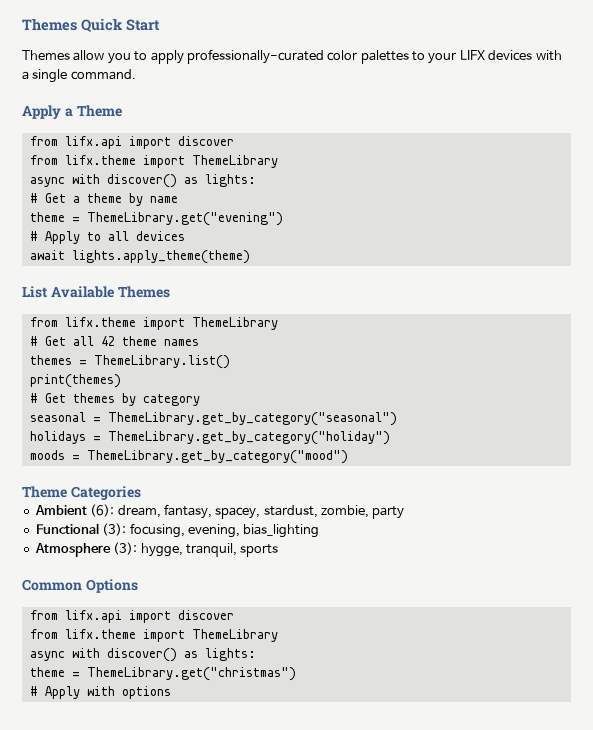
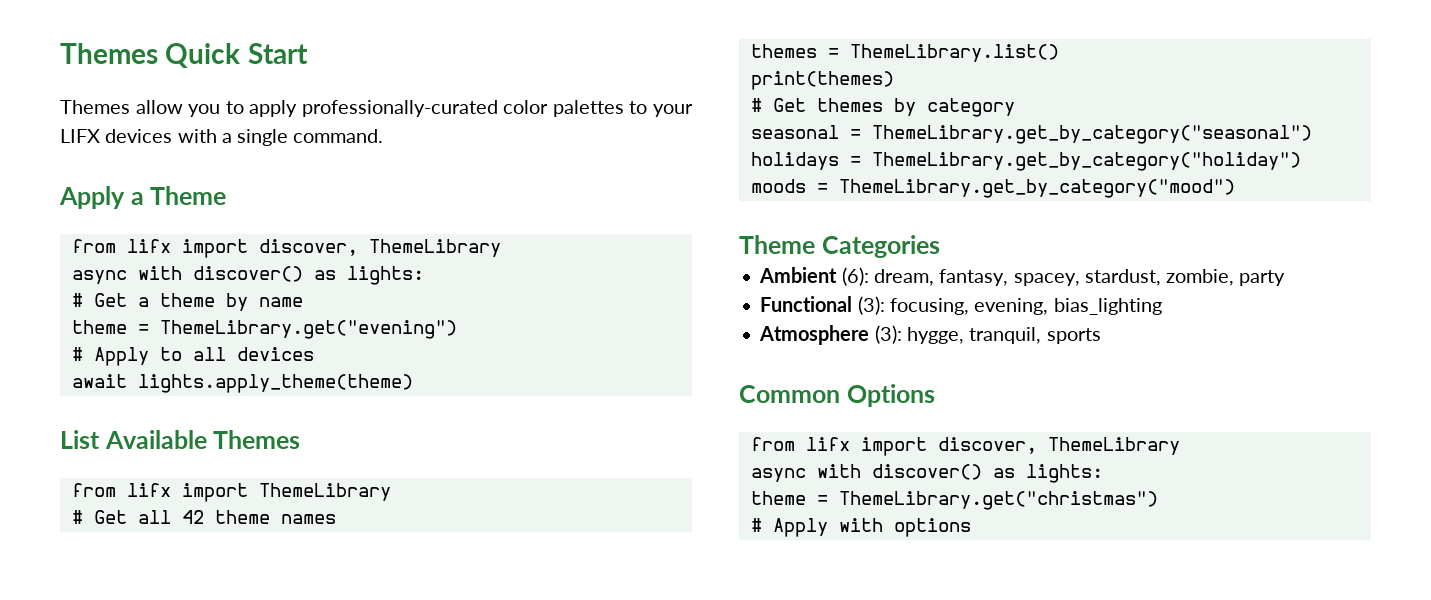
[64,136,234,149] [29,155,185,168] lifx.api import discover // from lifx.theme import -> [126,239,358,258] lifx import discover,
[64,317,136,327] lifx.theme -> [126,483,171,497] lifx
[64,610,234,623] [29,629,185,642] lifx.api import discover // from lifx.theme import -> [805,437,1037,456] lifx import discover,

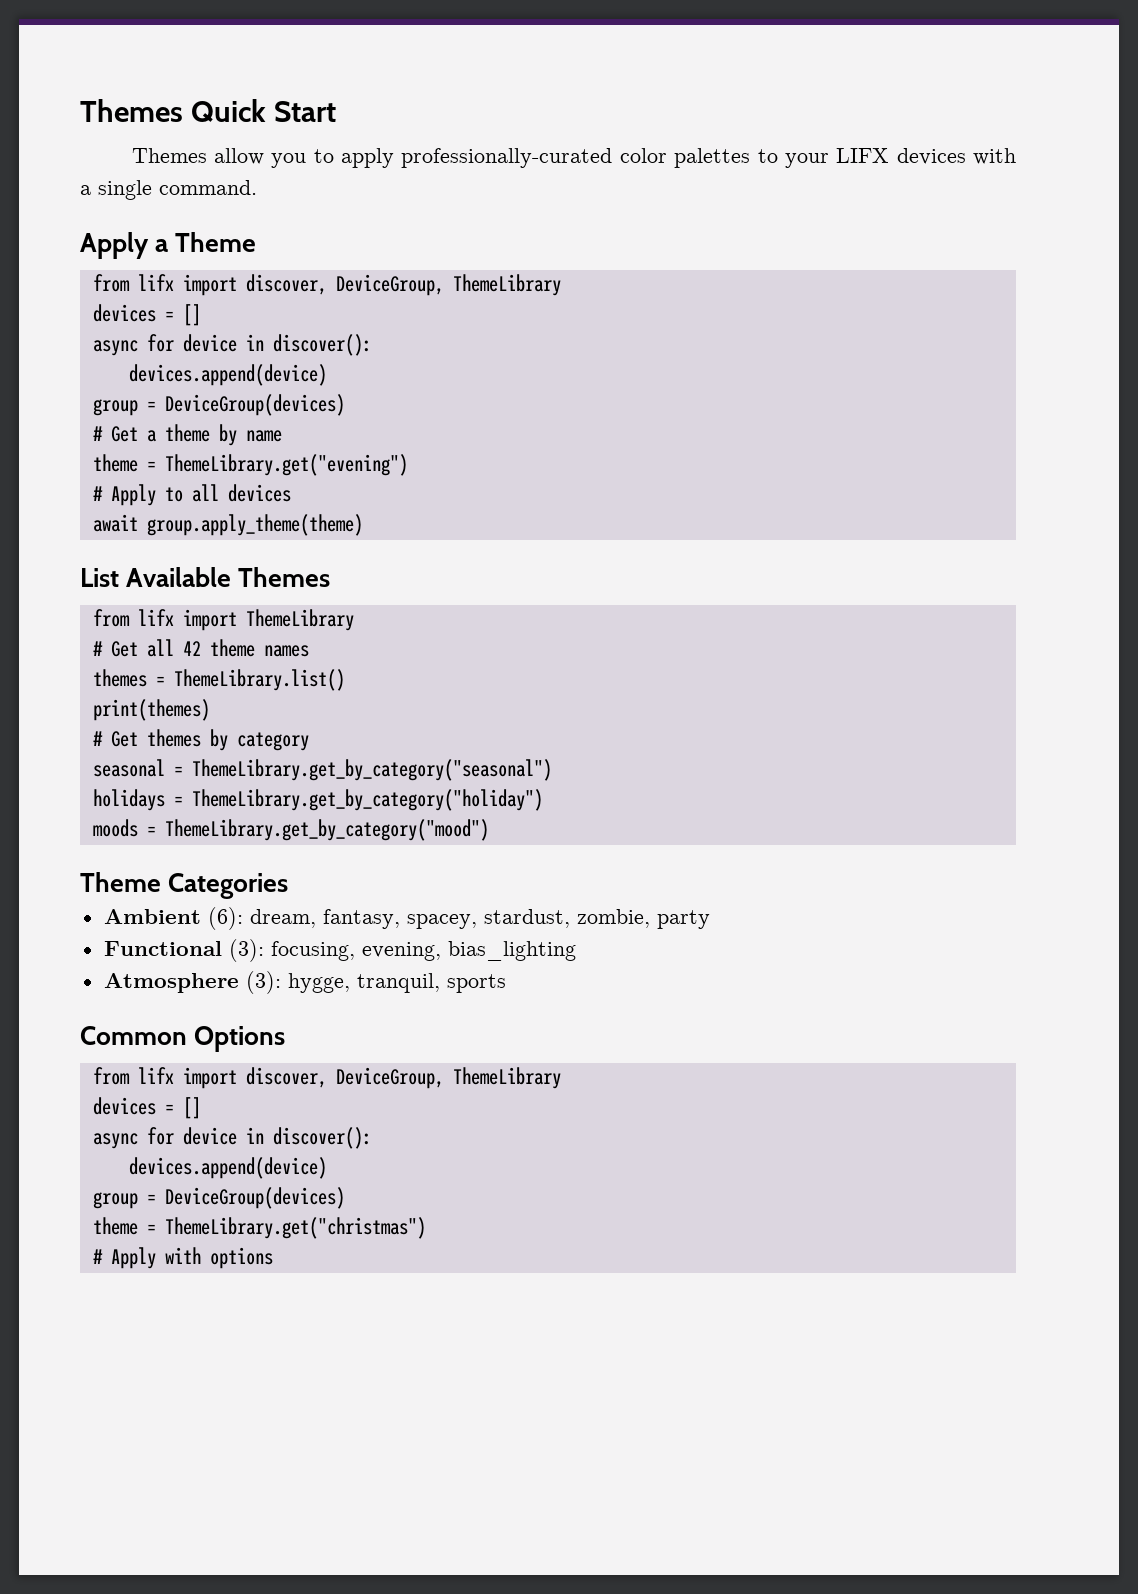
[368,239,501,257] [71,266,424,285] ThemeLibrary // async with discover() as lights: -> [335,274,561,296] [92,304,201,326] [92,334,372,356] [128,364,327,386] [92,394,345,416] DeviceGroup, ThemeLibrary // devices = [] // async for device in discover(): // devices.append(device) // group = DeviceGroup(devices)
[137,374,413,393] lights.apply_theme(theme) -> [146,514,363,536] group.apply_theme(theme)
[1047,437,1180,455] [750,464,1103,483] ThemeLibrary // async with discover() as lights: -> [335,1067,561,1089] [92,1097,201,1119] [92,1127,372,1149] [128,1157,327,1179] [92,1187,345,1209] DeviceGroup, ThemeLibrary // devices = [] // async for device in discover(): // devices.append(device) // group = DeviceGroup(devices)

